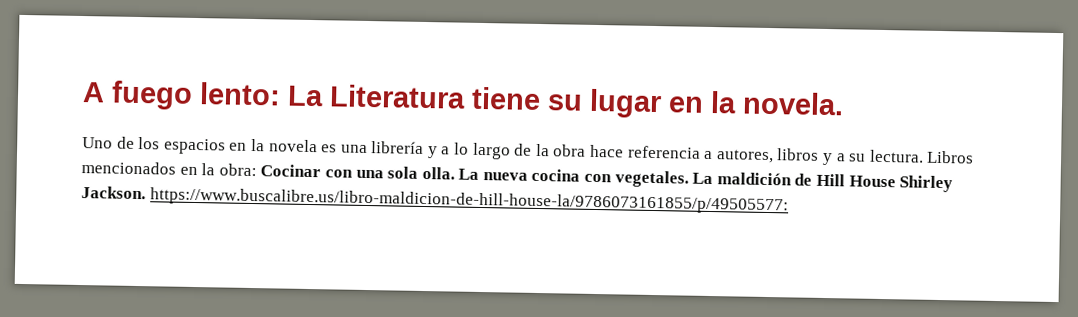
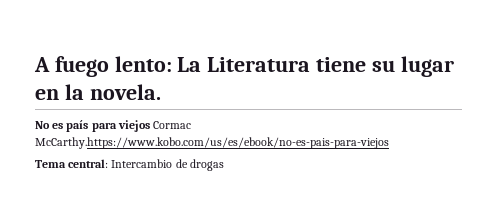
[82,136,975,166] [81,161,954,193] [81,186,789,215] Uno de los espacios en la novela es una librería y a lo largo de la obra hace referencia a autores, libros y a su lectura. Libros mencionados en la obra: Cocinar con una sola olla. La nueva cocina con vegetales. La maldición de Hill House Shirley Jackson. https://www.buscalibre.us/libro-maldicion-de-hill-house-la/9786073161855/p/49505577: -> [35,120,192,132] [35,137,389,149] [35,159,224,171] No es país para viejos Cormac McCarthy.https://www.kobo.com/us/es/ebook/no-es-pais-para-viejos // Tema central: Intercambio de drogas

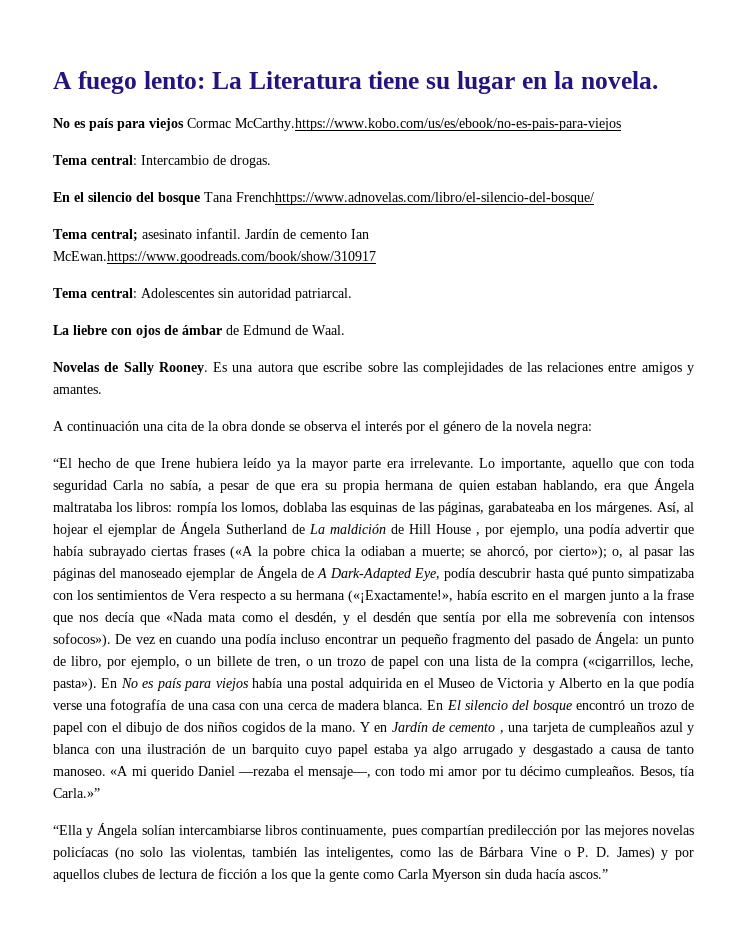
[189,159,224,171] drogas -> [230,155,271,168] [53,192,594,205] [53,228,369,242] [53,251,376,264] [53,288,352,301] [53,325,345,338] [53,362,694,375] [53,385,102,394] [53,421,592,434] [53,458,695,471] [53,478,695,493] [53,502,694,515] [53,522,694,537] [53,545,694,559] [53,566,695,581] [53,589,694,603] [53,612,694,625] [53,632,695,647] [53,656,694,669] [53,678,696,691] [53,699,694,713] [53,722,695,735] [53,744,694,757] [53,766,695,779] [53,788,100,798] [53,823,695,838] [53,847,694,860] [53,868,608,882] drogas. // En el silencio del bosque Tana Frenchhttps://www.adnovelas.com/libro/el-silencio-del-bosque/ // Tema central; asesinato infantil. Jardín de cemento Ian McEwan.https://www.goodreads.com/book/show/310917 // Tema central: Adolescentes sin autoridad patriarcal. // La liebre con ojos de ámbar de Edmund de Waal. // Novelas de Sally Rooney. Es una autora que escribe sobre las complejidades de las relaciones entre amigos y amantes. // A continuación una cita de la obra donde se observa el interés por el género de la novela negra: // “El hecho de que Irene hubiera leído ya la mayor parte era irrelevante. Lo importante, aquello que con toda seguridad Carla no sabía, a pesar de que era su propia hermana de quien estaban hablando, era que Ángela maltrataba los libros: rompía los lomos, doblaba las esquinas de las páginas, garabateaba en los márgenes. Así, al hojear el ejemplar de Ángela Sutherland de La maldición de Hill House , por ejemplo, una podía advertir que había subrayado ciertas frases («A la pobre chica la odiaban a muerte; se ahorcó, por cierto»); o, al pasar las páginas del manoseado ejemplar de Ángela de A Dark-Adapted Eye, podía descubrir hasta qué punto simpatizaba con los sentimientos de Vera respecto a su hermana («¡Exactamente!», había escrito en el margen junto a la frase que nos decía que «Nada mata como el desdén, y el desdén que sentía por ella me sobrevenía con intensos sofocos»). De vez en cuando una podía incluso encontrar un pequeño fragmento del pasado de Ángela: un punto de libro, por ejemplo, o un billete de tren, o un trozo de papel con una lista de la compra («cigarrillos, leche, pasta»). En No es país para viejos había una postal adquirida en el Museo de Victoria y Alberto en la que podía verse una fotografía de una casa con una cerca de madera blanca. En El silencio del bosque encontró un trozo de papel con el dibujo de dos niños cogidos de la mano. Y en Jardín de cemento , una tarjeta de cumpleaños azul y blanca con una ilustración de un barquito cuyo papel estaba ya algo arrugado y desgastado a causa de tanto manoseo. «A mi querido Daniel —rezaba el mensaje—, con todo mi amor por tu décimo cumpleaños. Besos, tía Carla.»” // “Ella y Ángela solían intercambiarse libros continuamente, pues compartían predilección por las mejores novelas policíacas (no solo las violentas, también las inteligentes, como las de Bárbara Vine o P. D. James) y por aquellos clubes de lectura de ficción a los que la gente como Carla Myerson sin duda hacía ascos.”

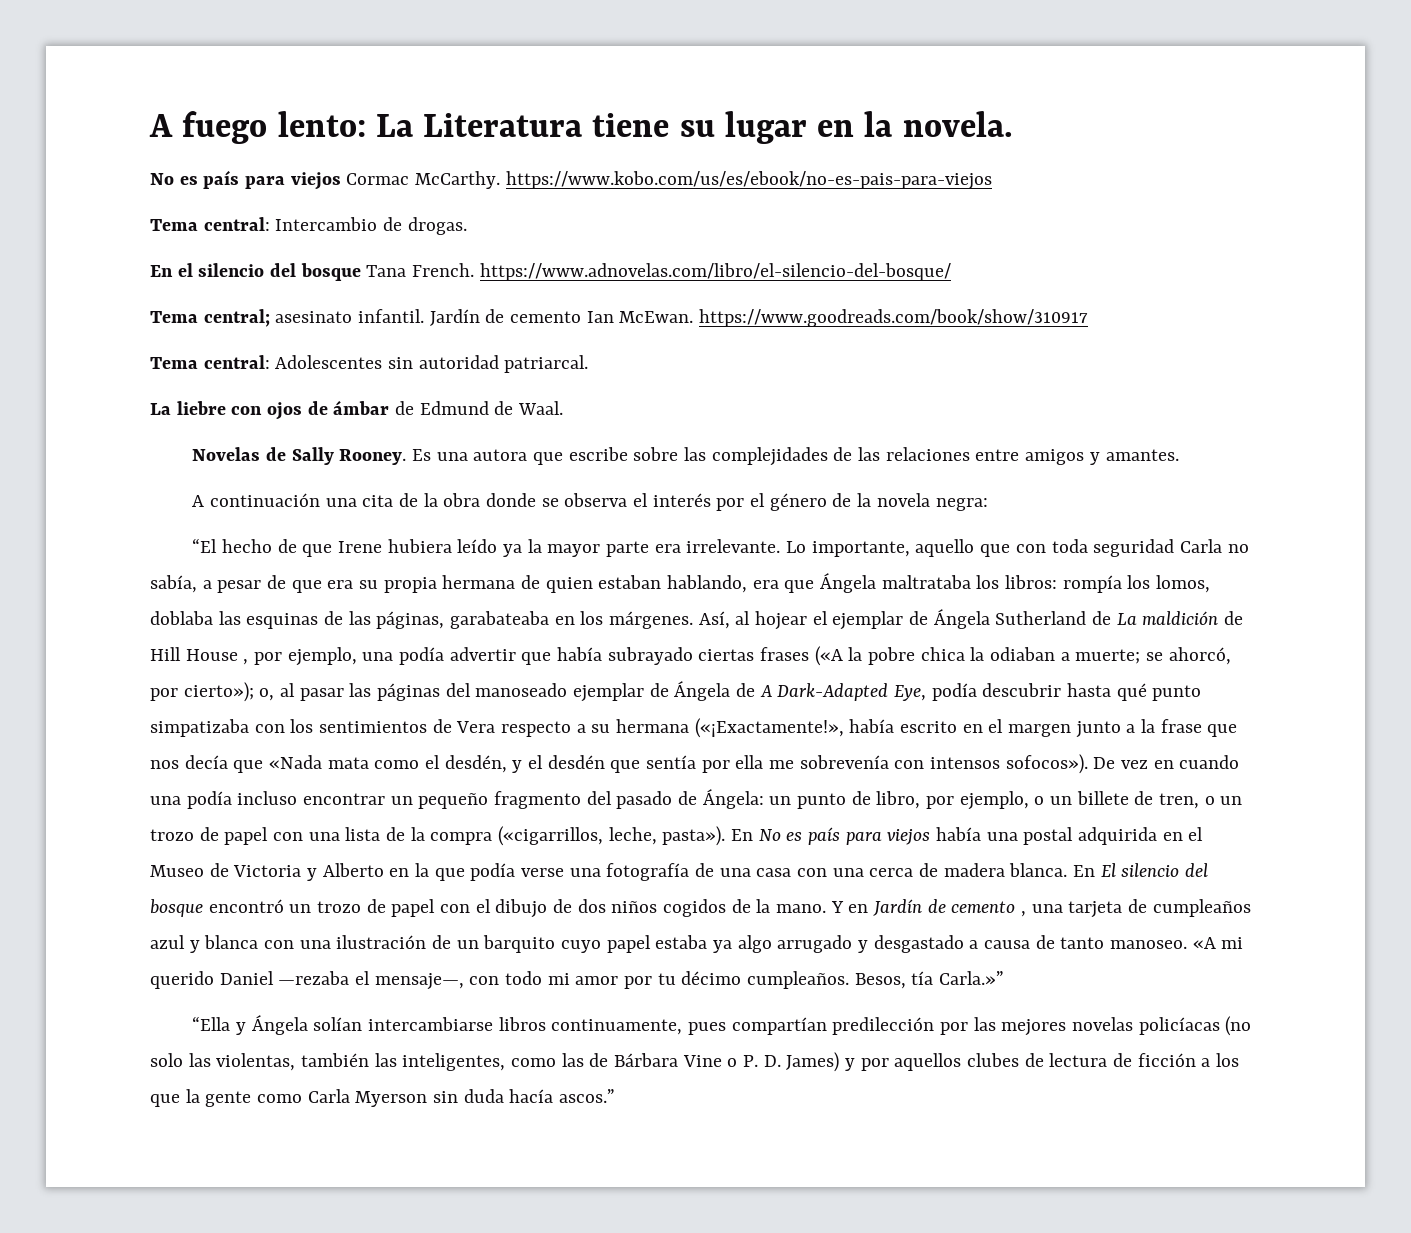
[235,118,621,131] McCarthy.https://www.kobo.com/us/es/ebook/no-es-pais-para-viejos -> [415,171,992,190] McCarthy. https://www.kobo.com/us/es/ebook/no-es-pais-para-viejos
[236,192,594,205] Frenchhttps://www.adnovelas.com/libro/el-silencio-del-bosque/ -> [412,263,951,281] French. https://www.adnovelas.com/libro/el-silencio-del-bosque/
[53,251,376,264] McEwan.https://www.goodreads.com/book/show/310917 -> [619,309,1089,327] McEwan. https://www.goodreads.com/book/show/310917

